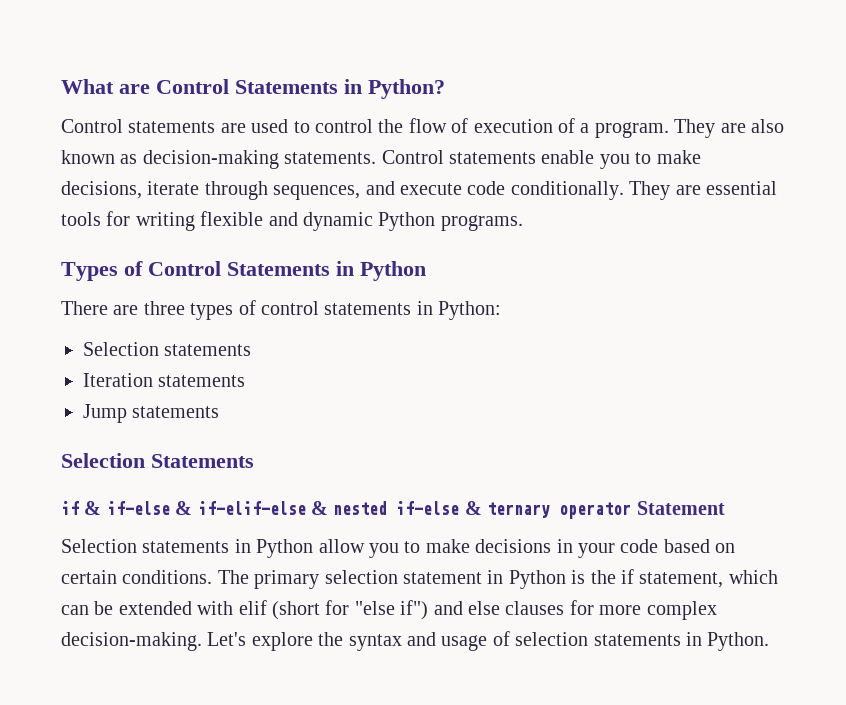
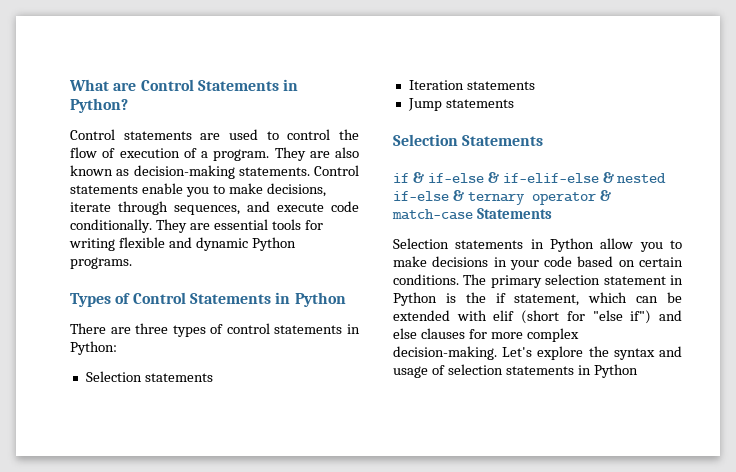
[636,501,725,515] Statement -> [599,190,611,201] [392,208,552,220] & match-case Statements
[707,632,770,651] Python. -> [593,364,638,378] Python

